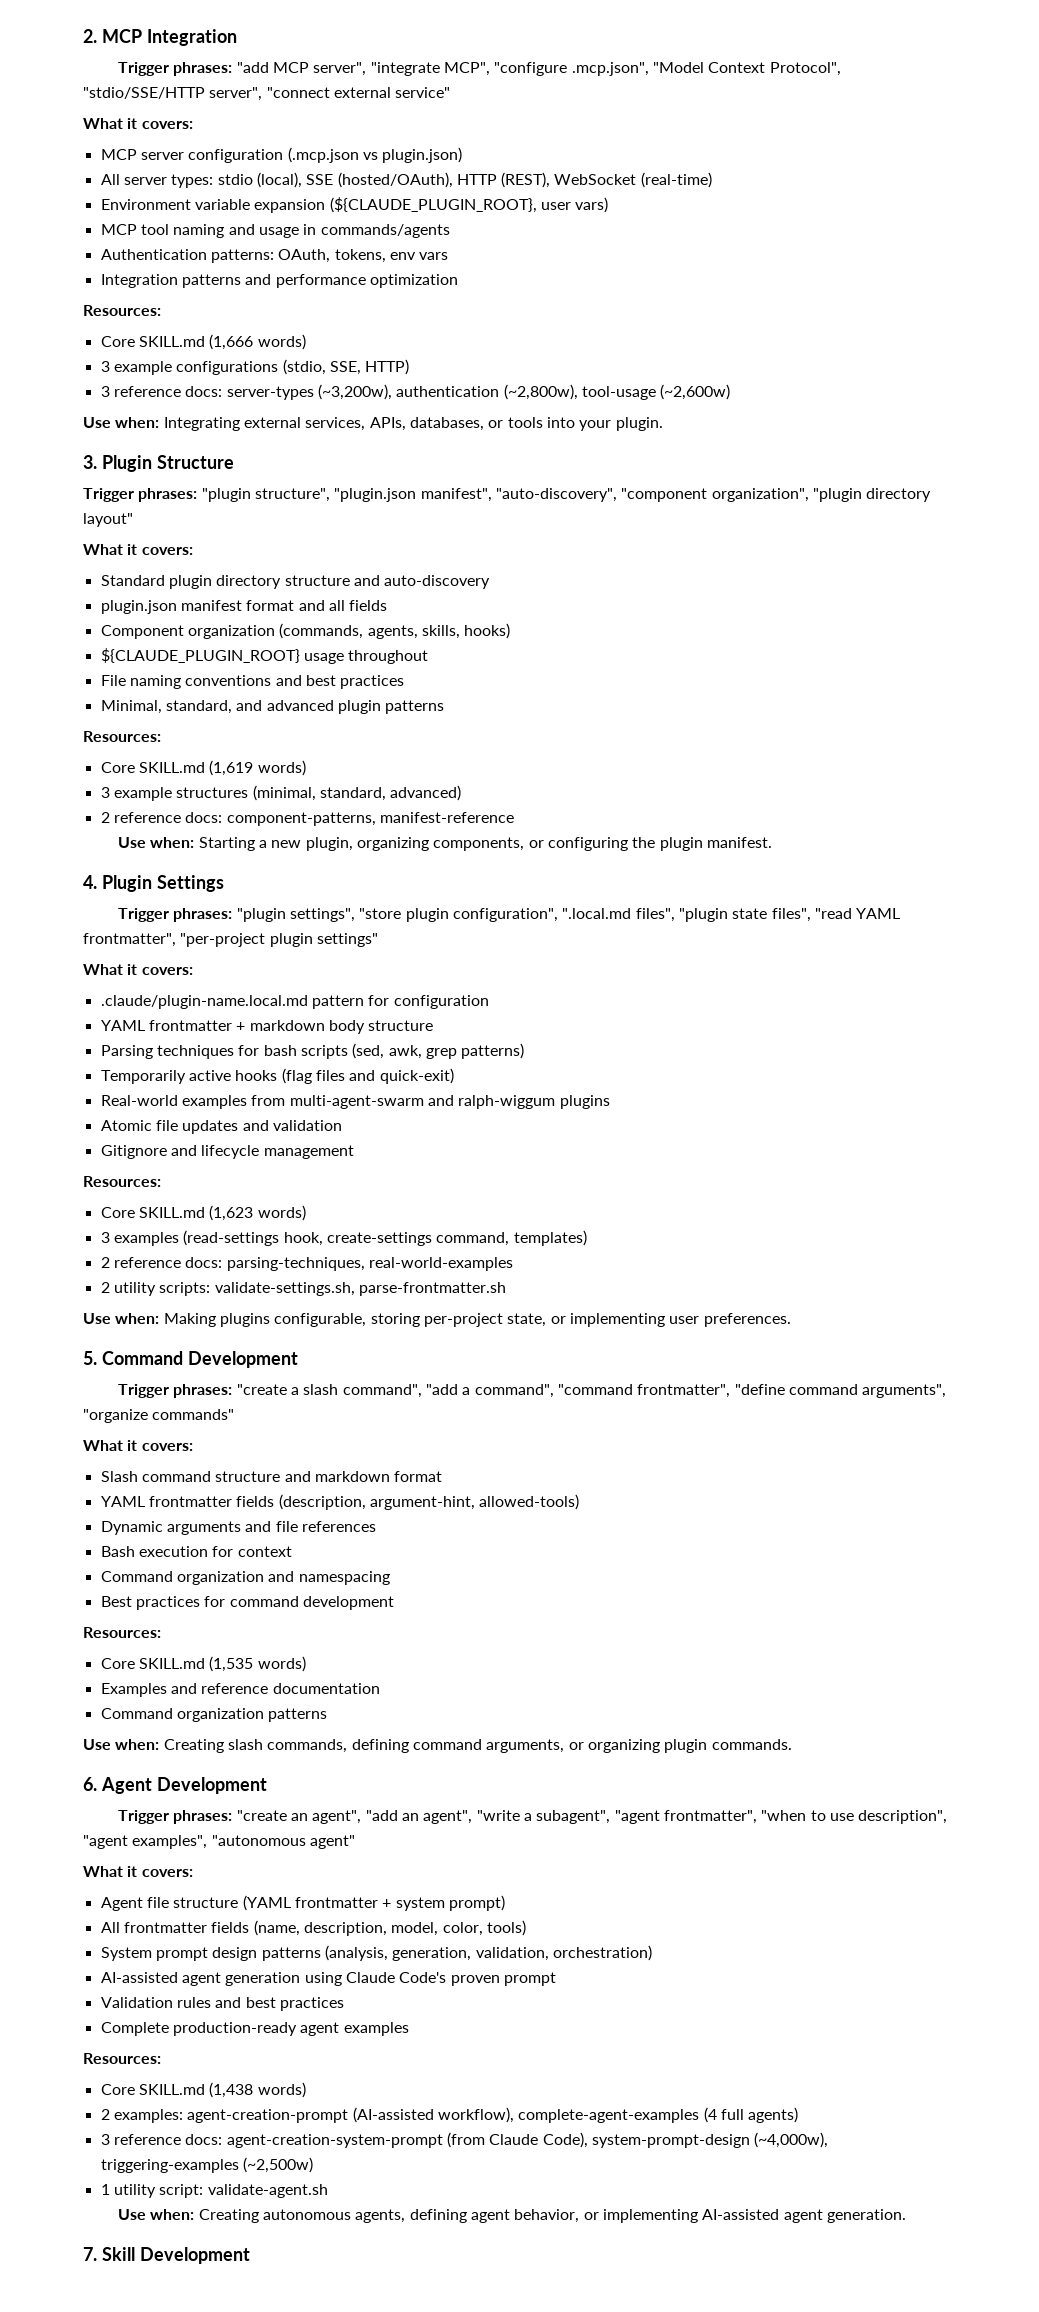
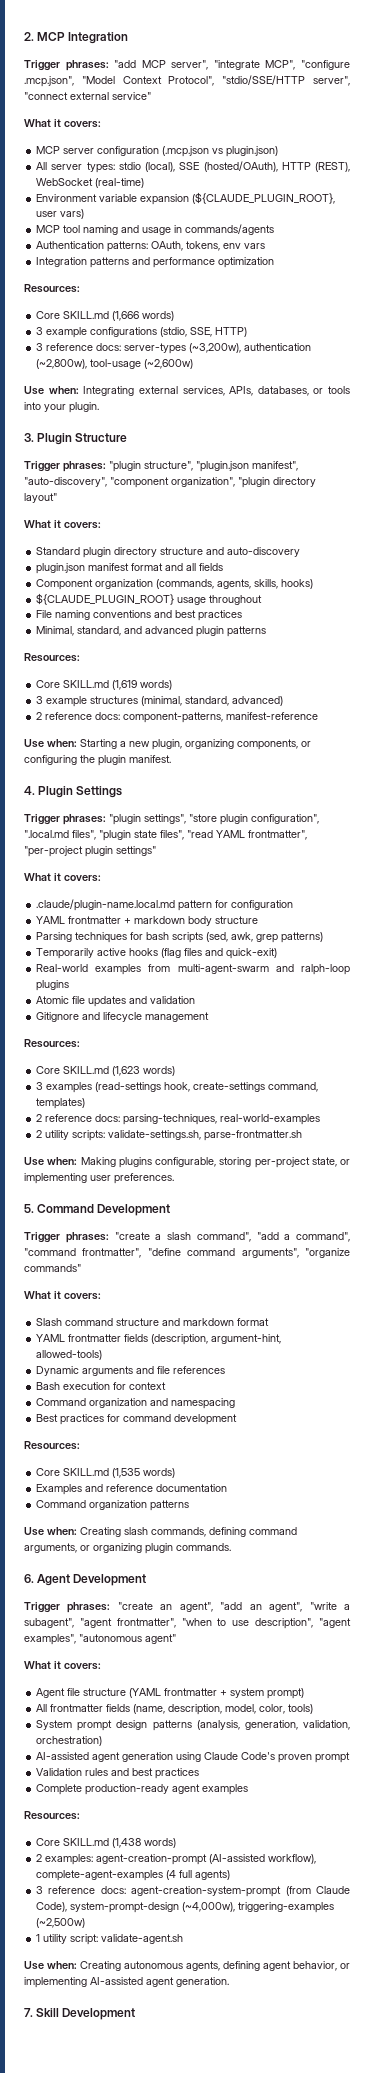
[458,1095,556,1109] ralph-wiggum -> [301,964,350,975] ralph-loop

